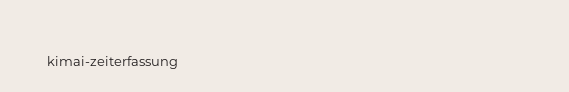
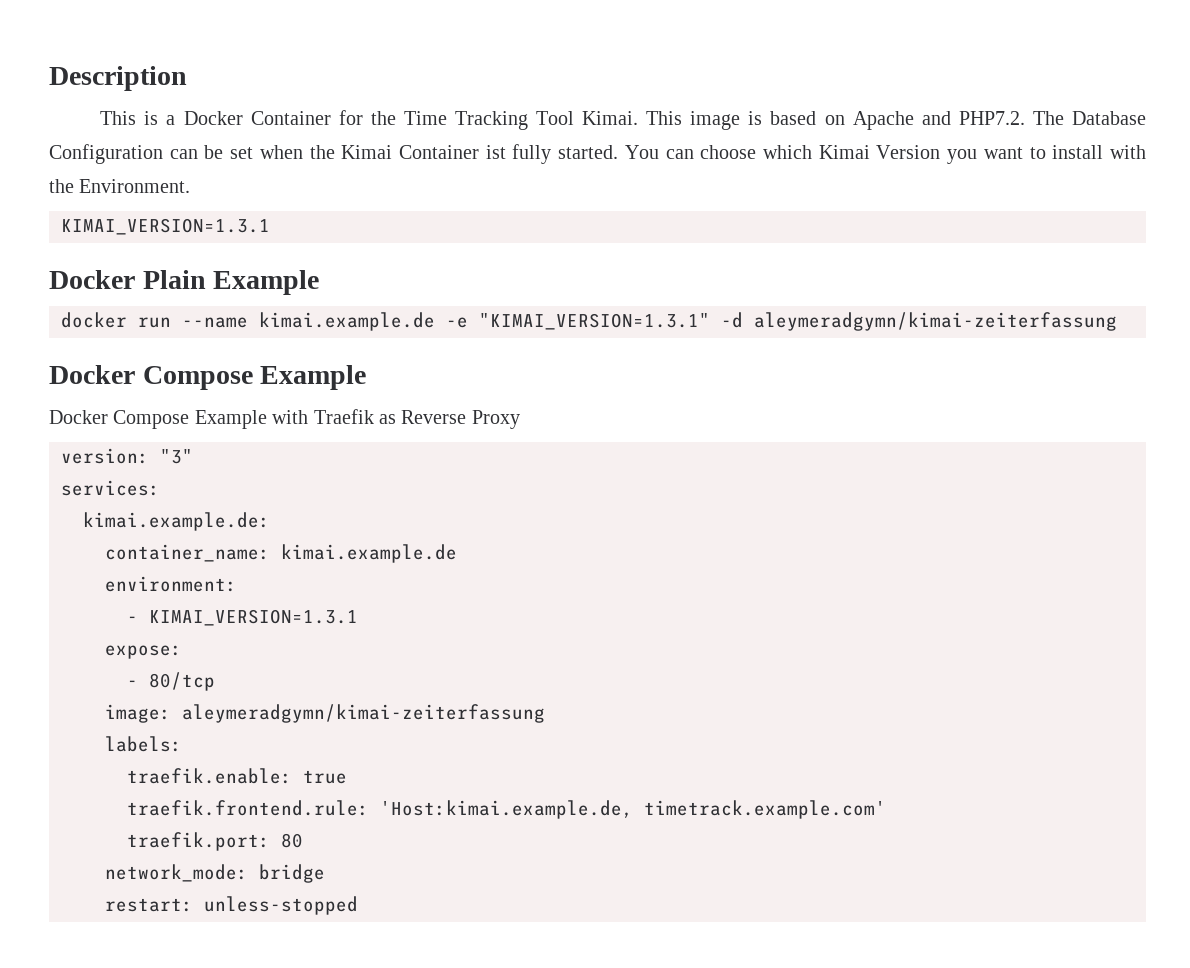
[47,56,178,69] kimai-zeiterfassung -> [49,66,187,91] [100,110,1147,130] [49,144,1146,164] [49,179,191,193] [61,218,270,235] [49,270,320,295] [61,312,1117,331] [49,365,367,390] [49,409,520,429] [61,448,193,464] [61,480,160,496] [83,512,270,531] [105,544,457,563] [105,576,237,592] [127,609,358,626] [105,645,182,659] [127,672,215,691] [105,704,545,723] [105,736,182,752] [127,768,347,784] [127,800,886,819] [127,832,303,851] [105,864,325,883] [105,896,358,915] Description // This is a Docker Container for the Time Tracking Tool Kimai. This image is based on Apache and PHP7.2. The Database Configuration can be set when the Kimai Container ist fully started. You can choose which Kimai Version you want to install with the Environment. // KIMAI_VERSION=1.3.1 // Docker Plain Example // docker run --name kimai.example.de -e "KIMAI_VERSION=1.3.1" -d aleymeradgymn/kimai-zeiterfassung // Docker Compose Example // Docker Compose Example with Traefik as Reverse Proxy // version: "3" // services: // kimai.example.de: // container_name: kimai.example.de // environment: // - KIMAI_VERSION=1.3.1 // expose: // - 80/tcp // image: aleymeradgymn/kimai-zeiterfassung // labels: // traefik.enable: true // traefik.frontend.rule: 'Host:kimai.example.de, timetrack.example.com' // traefik.port: 80 // network_mode: bridge // restart: unless-stopped

